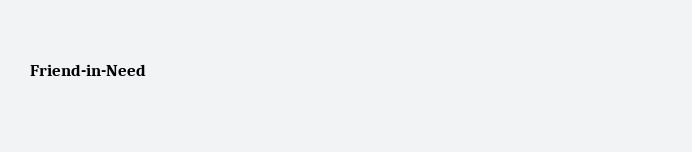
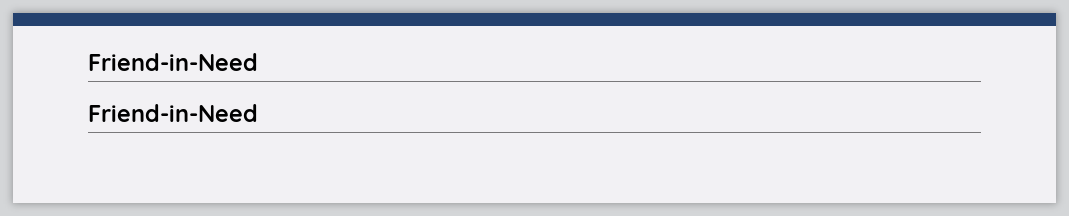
[30,64,146,76] Friend-in-Need -> [88,53,258,71] [88,104,258,122] Friend-in-Need // Friend-in-Need

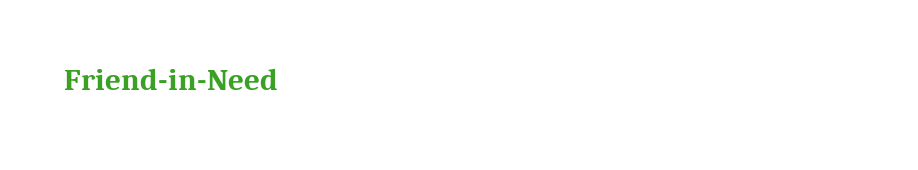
[88,53,258,71] [88,104,258,122] Friend-in-Need // Friend-in-Need -> [64,68,278,90] Friend-in-Need

